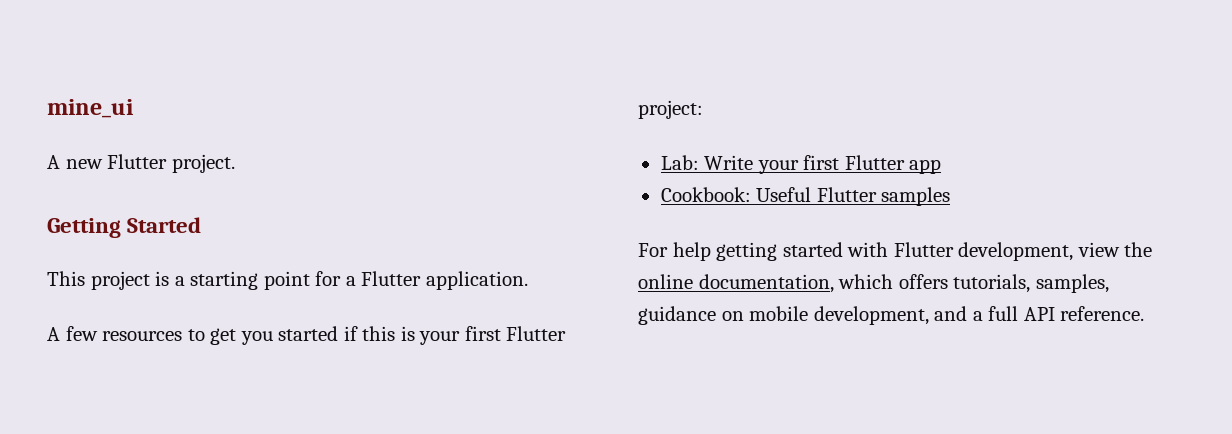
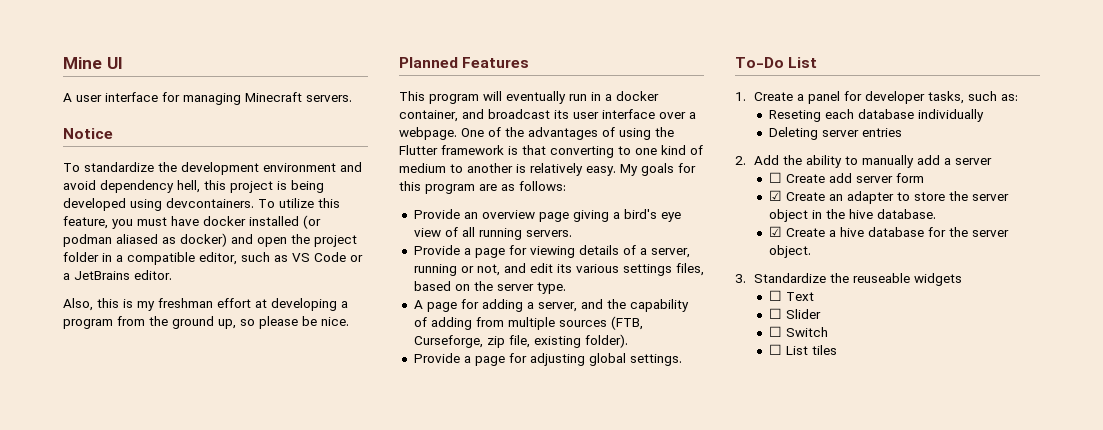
[47,99,134,118] [47,154,235,173] [47,217,202,238] [47,271,528,290] [47,326,567,345] [638,100,703,119] [660,155,942,174] [660,187,951,206] [638,242,1153,261] [638,274,1109,293] [638,306,1145,325] mine_ui // A new Flutter project. // Getting Started // This project is a starting point for a Flutter application. // A few resources to get you started if this is your first Flutter project: // Lab: Write your first Flutter app // Cookbook: Useful Flutter samples // For help getting started with Flutter development, view the online documentation, which offers tutorials, samples, guidance on mobile development, and a full API reference. -> [63,57,123,69] [63,92,352,105] [63,128,113,139] [63,162,362,175] [63,180,324,193] [63,198,340,211] [63,215,321,229] [63,233,357,247] [63,252,363,265] [63,270,172,280] [63,298,348,311] [63,316,349,329] [399,57,530,68] [399,91,659,104] [399,109,696,122] [399,127,674,140] [399,145,703,158] [399,163,696,176] [399,181,566,194] [413,209,681,222] [413,227,572,240] [413,245,690,258] [413,263,704,276] [413,281,566,294] [413,299,689,312] [413,316,643,330] [413,334,628,348] [413,353,682,366] [735,57,818,68] [735,91,1019,104] [769,109,985,122] [769,127,903,140] [735,155,993,168] [769,172,925,183] [769,190,1010,204] [769,209,937,222] [769,226,1010,237] [769,245,812,258] [735,273,963,286] [769,290,815,301] [769,308,822,319] [769,326,829,337] [769,344,838,355] Mine UI // A user interface for managing Minecraft servers. // Notice // To standardize the development environment and avoid dependency hell, this project is being developed using devcontainers. To utilize this feature, you must have docker installed (or podman aliased as docker) and open the project folder in a compatible editor, such as VS Code or a JetBrains editor. // Also, this is my freshman effort at developing a program from the ground up, so please be nice. // Planned Features // This program will eventually run in a docker container, and broadcast its user interface over a webpage. One of the advantages of using the Flutter framework is that converting to one kind of medium to another is relatively easy. My goals for this program are as follows: // Provide an overview page giving a bird's eye view of all running servers. // Provide a page for viewing details of a server, running or not, and edit its various settings files, based on the server type. // A page for adding a server, and the capability of adding from multiple sources (FTB, Curseforge, zip file, existing folder). // Provide a page for adjusting global settings. // To-Do List // 1. Create a panel for developer tasks, such as: // Reseting each database individually // Deleting server entries // 2. Add the ability to manually add a server // ☐ Create add server form // ☑ Create an adapter to store the server object in the hive database. // ☑ Create a hive database for the server object. // 3. Standardize the reuseable widgets // ☐ Text // ☐ Slider // ☐ Switch // ☐ List tiles

